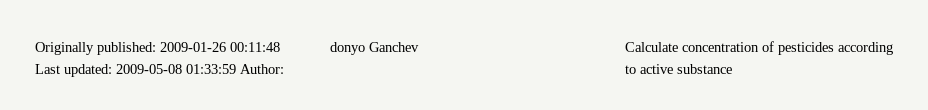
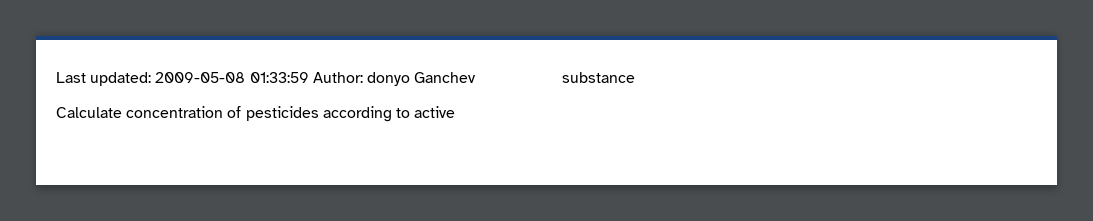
[35,42,280,55] Originally published: 2009-01-26 00:11:48 -> (56, 77) none

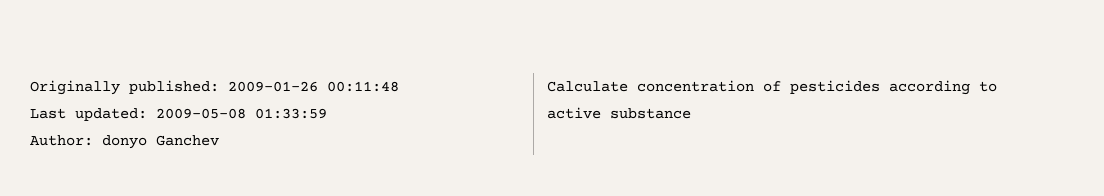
(56, 77) none -> [30,80,399,95] Originally published: 2009-01-26 00:11:48 //
(309, 77) none -> (327, 113) //

